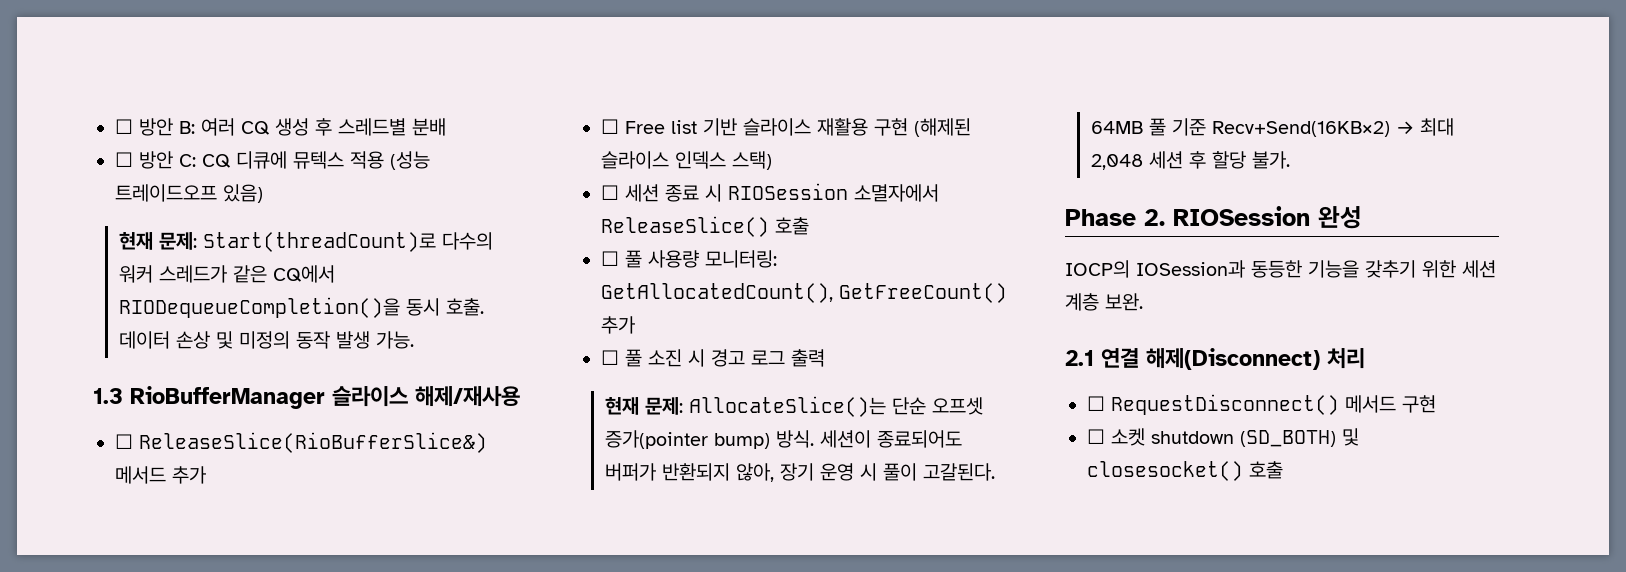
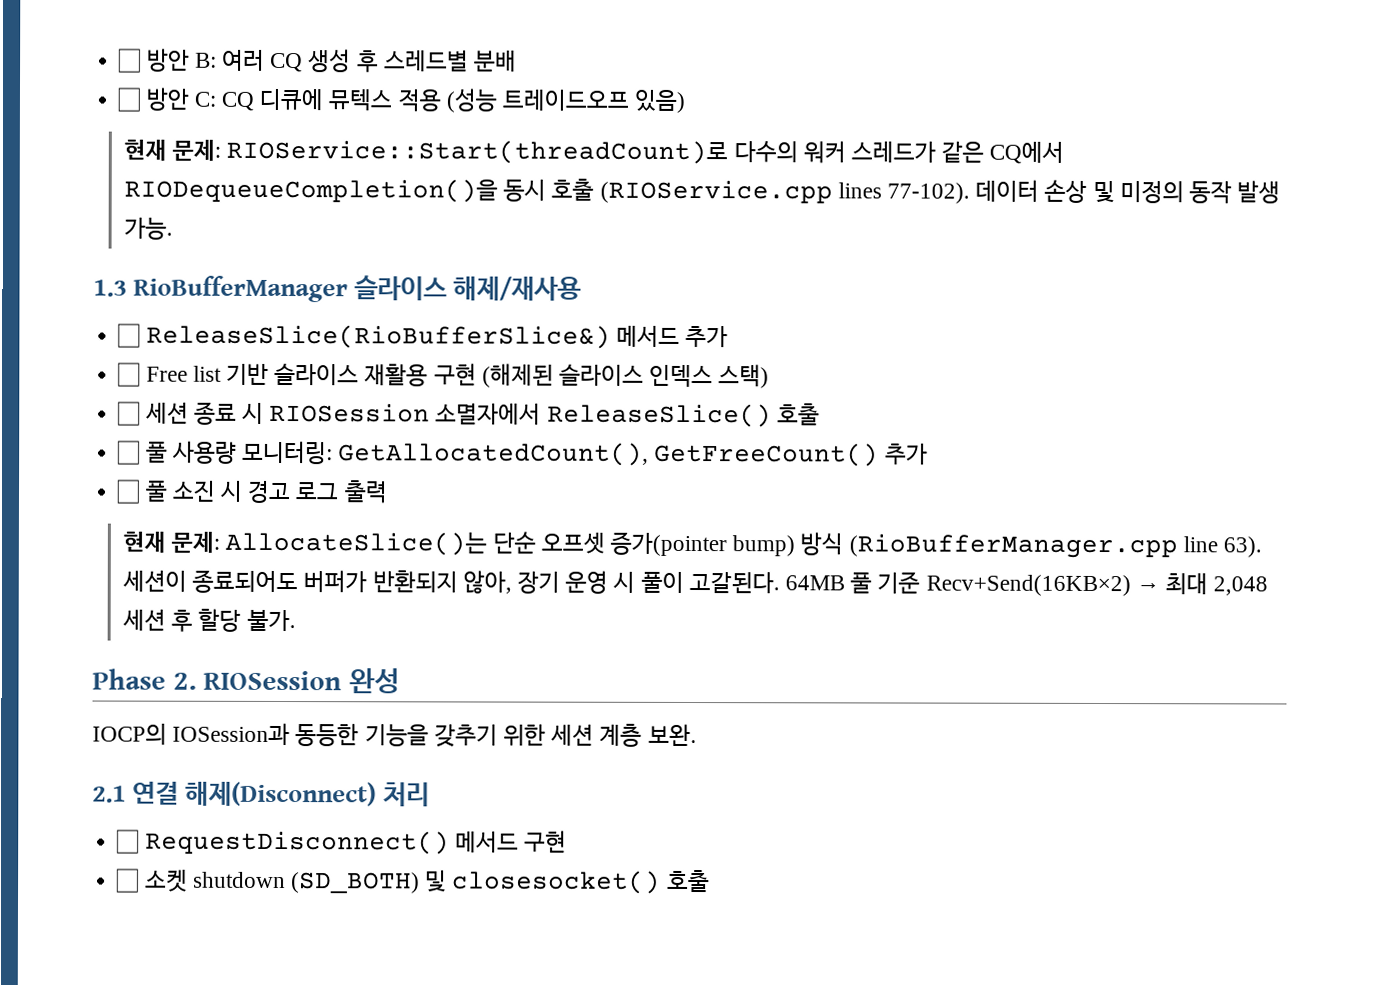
[203,232,437,252] Start(threadCount)로 -> [226,139,729,165] RIOService::Start(threadCount)로
[446,298,485,316] 호출. -> [551,178,970,204] 호출 (RIOService.cpp lines 77-102).
[776,430,815,448] 방식. -> [800,532,1262,559] 방식 (RioBufferManager.cpp line 63).

